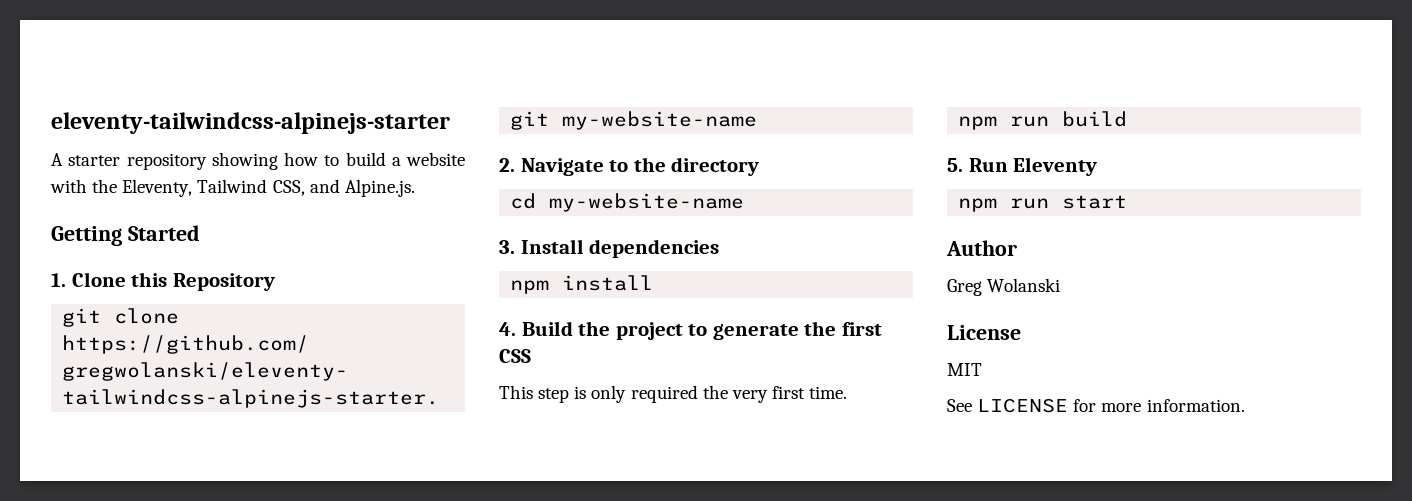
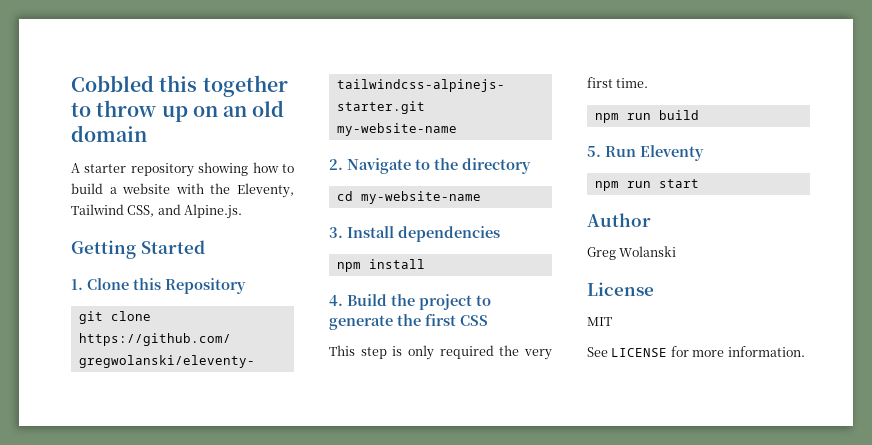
[51,112,450,134] eleventy-tailwindcss-alpinejs-starter -> [71,75,288,97] [71,100,285,122] [71,125,147,142] Cobbled this together to throw up on an old domain

